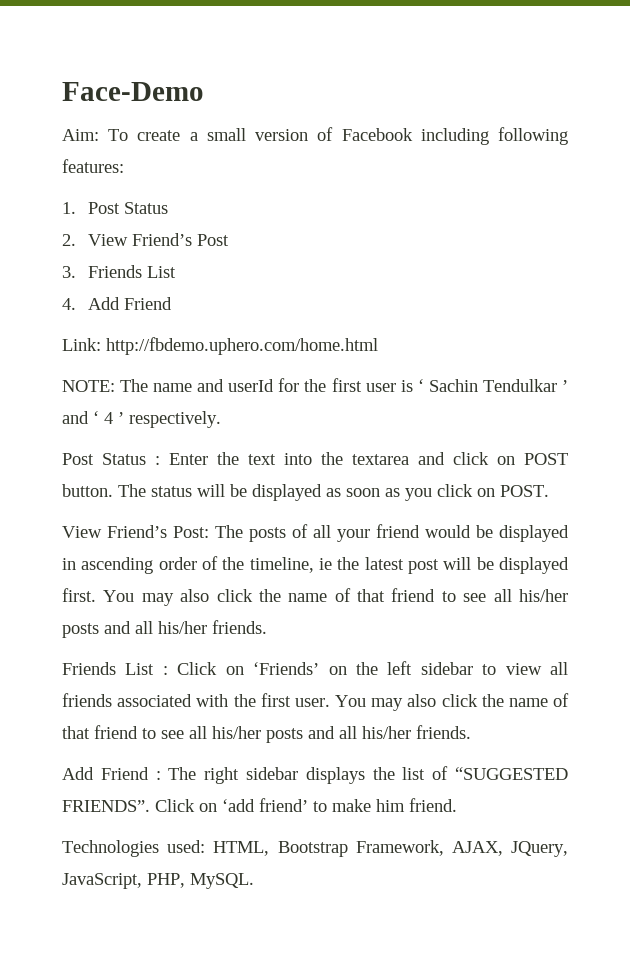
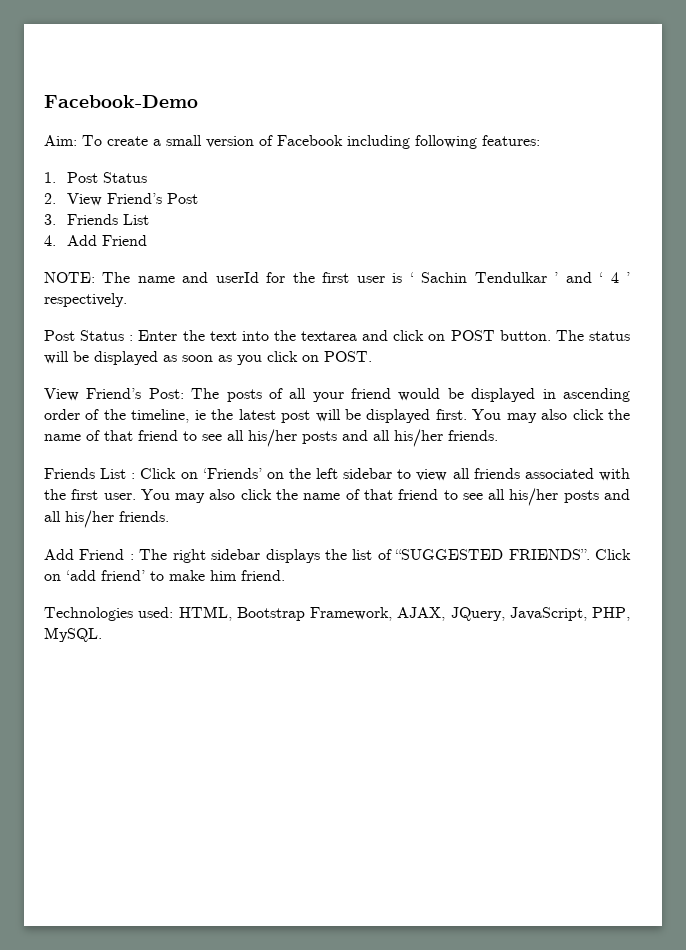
[62,82,204,101] Face-Demo -> [44,95,198,108] Facebook-Demo
[62,337,378,355] // Link: http://fbdemo.uphero.com/home.html -> (148, 240) none

